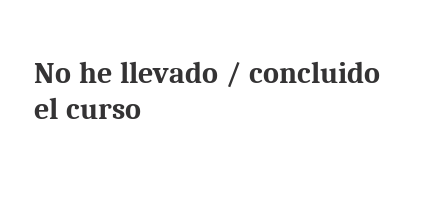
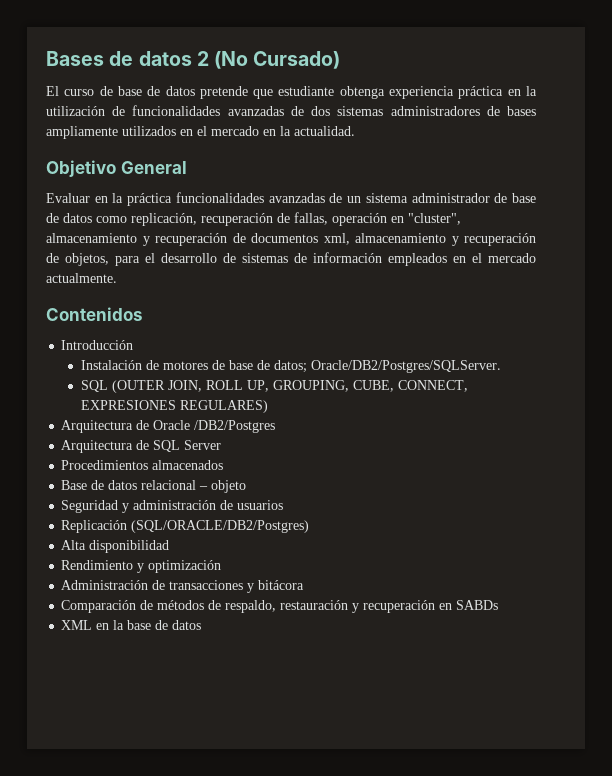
[34,61,380,88] [34,97,141,119] No he llevado / concluido el curso -> [46,51,341,69] [46,86,538,99] [46,105,536,116] [46,126,355,139] [46,160,187,177] [46,192,537,206] [46,212,461,226] [46,233,536,246] [46,252,536,266] [46,273,117,283] [46,307,143,321] [61,340,134,350] [80,360,501,373] [80,380,468,393] [80,400,268,413] [61,420,276,433] [61,440,222,453] [61,460,224,470] [61,480,247,493] [61,500,284,513] [61,520,310,533] [61,540,170,553] [61,560,222,573] [61,580,305,593] [61,600,499,613] [61,620,202,630] Bases de datos 2 (No Cursado) // El curso de base de datos pretende que estudiante obtenga experiencia práctica en la utilización de funcionalidades avanzadas de dos sistemas administradores de bases ampliamente utilizados en el mercado en la actualidad. // Objetivo General // Evaluar en la práctica funcionalidades avanzadas de un sistema administrador de base de datos como replicación, recuperación de fallas, operación en "cluster", almacenamiento y recuperación de documentos xml, almacenamiento y recuperación de objetos, para el desarrollo de sistemas de información empleados en el mercado actualmente. // Contenidos // Introducción // Instalación de motores de base de datos; Oracle/DB2/Postgres/SQLServer. // SQL (OUTER JOIN, ROLL UP, GROUPING, CUBE, CONNECT, EXPRESIONES REGULARES) // Arquitectura de Oracle /DB2/Postgres // Arquitectura de SQL Server // Procedimientos almacenados // Base de datos relacional – objeto // Seguridad y administración de usuarios // Replicación (SQL/ORACLE/DB2/Postgres) // Alta disponibilidad // Rendimiento y optimización // Administración de transacciones y bitácora // Comparación de métodos de respaldo, restauración y recuperación en SABDs // XML en la base de datos

